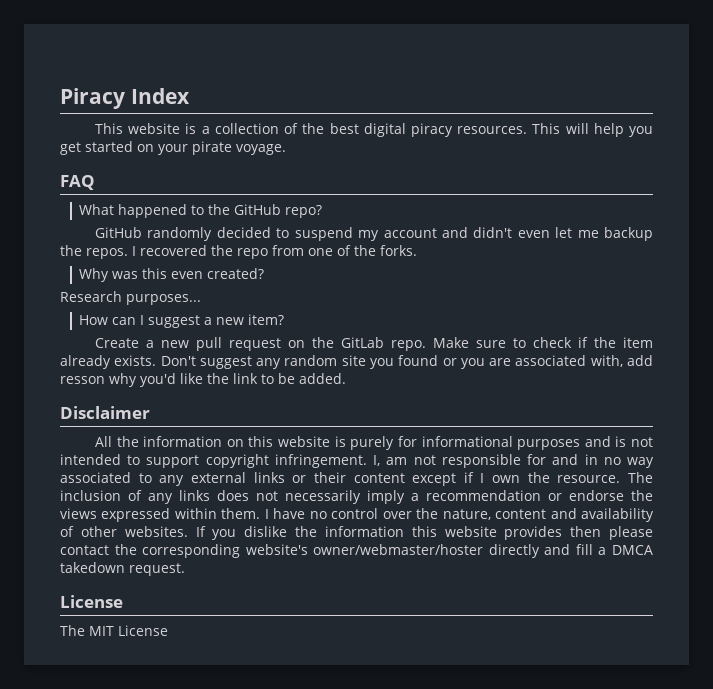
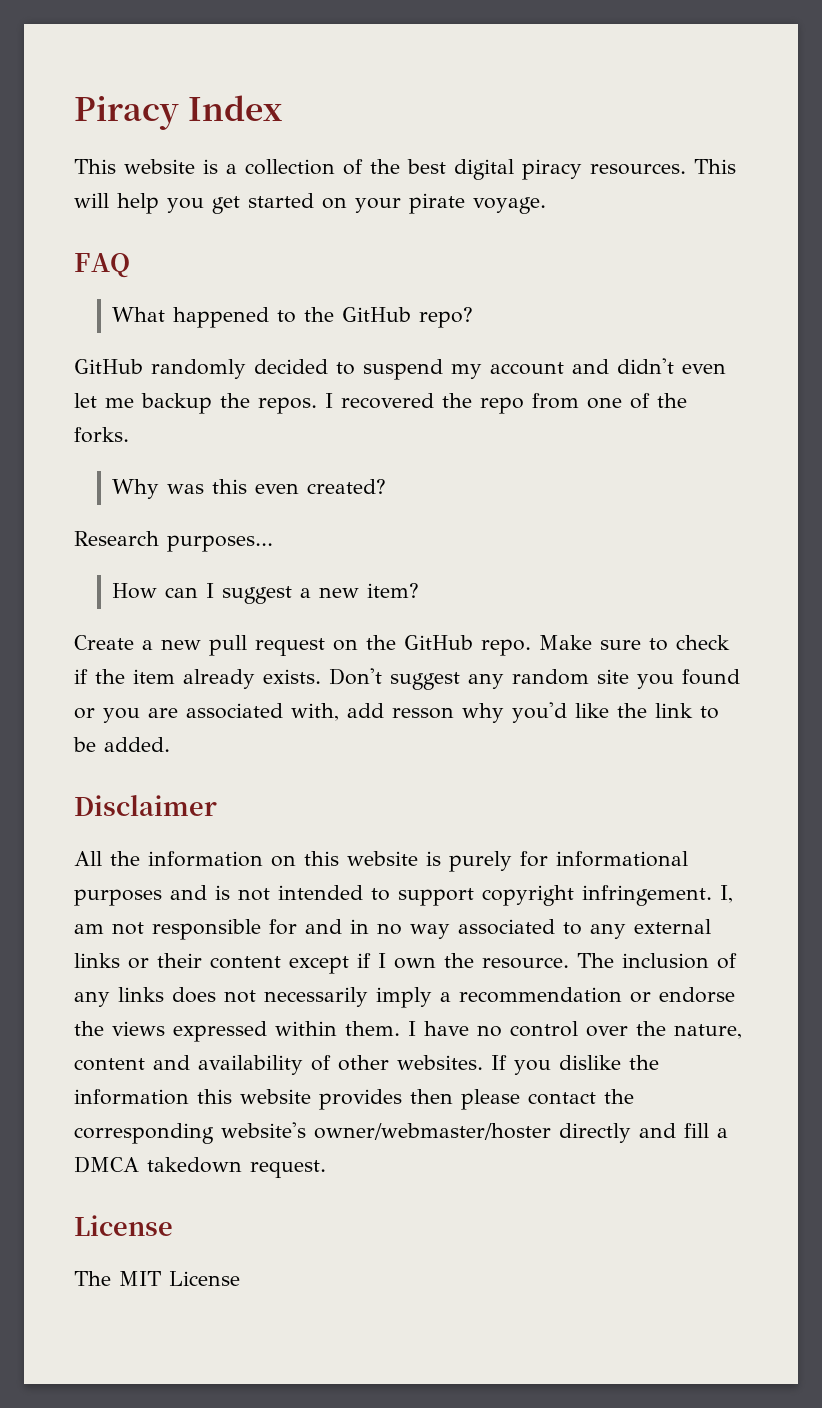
[340,337,384,348] GitLab -> [404,635,473,650] GitHub

